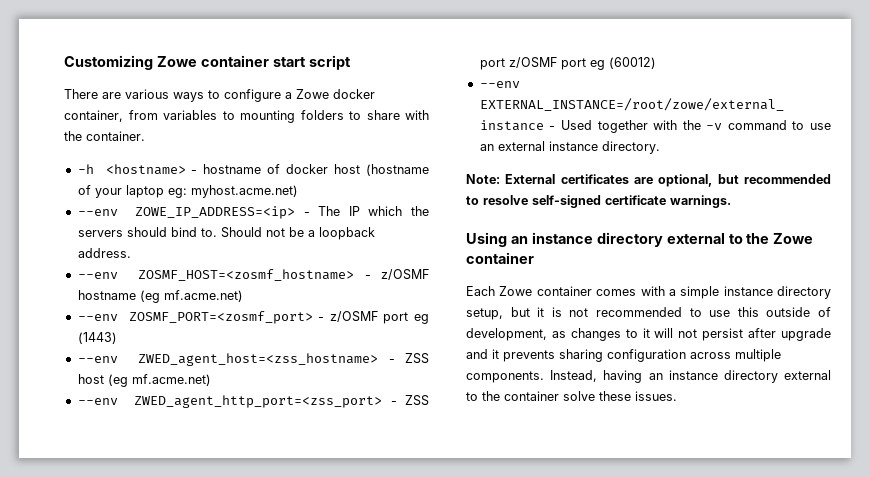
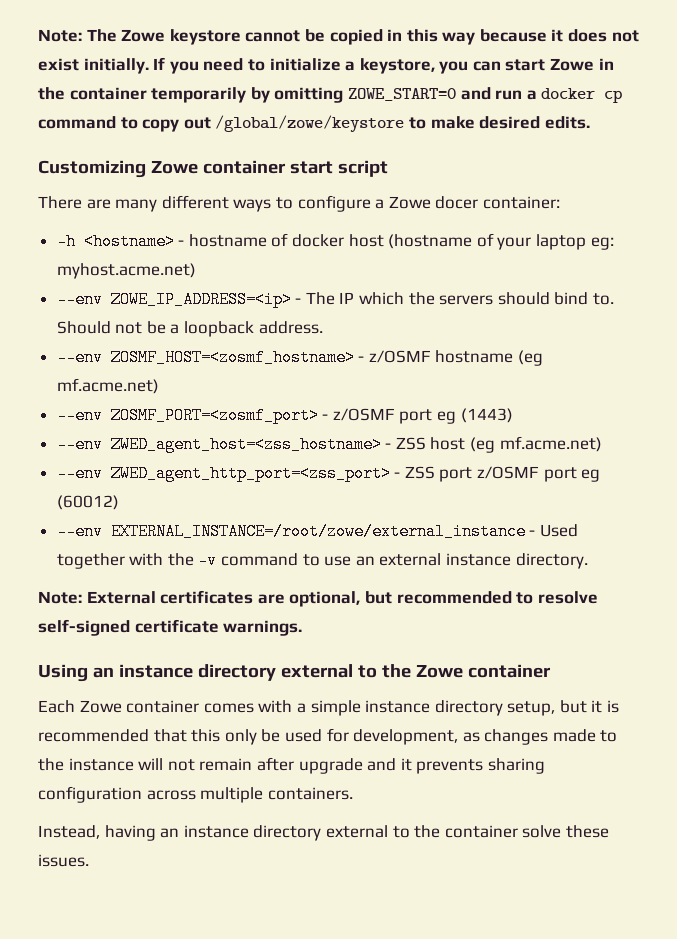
(64, 62) none -> [38,29,639,45] [38,57,614,74] [38,87,623,103] [38,115,590,132] Note: The Zowe keystore cannot be copied in this way because it does not exist initially. If you need to initialize a keystore, you can start Zowe in the container temporarily by omitting ZOWE_START=0 and run a docker cp command to copy out /global/zowe/keystore to make desired edits. //
[125,89,169,99] various -> [115,195,229,212] many different
[333,89,375,99] [64,110,429,123] [64,131,145,141] docker container, from variables to mounting folders to share with the container. -> [435,196,560,209] docer container:
[569,307,831,317] [466,328,650,341] not recommended to use this outside of development, as changes to it -> [38,728,618,745] [38,758,134,771] recommended that this only be used for development, as changes made to the instance
[702,328,744,341] persist -> [199,758,253,771] remain
[466,371,544,383] components. -> [267,787,353,800] containers. //

